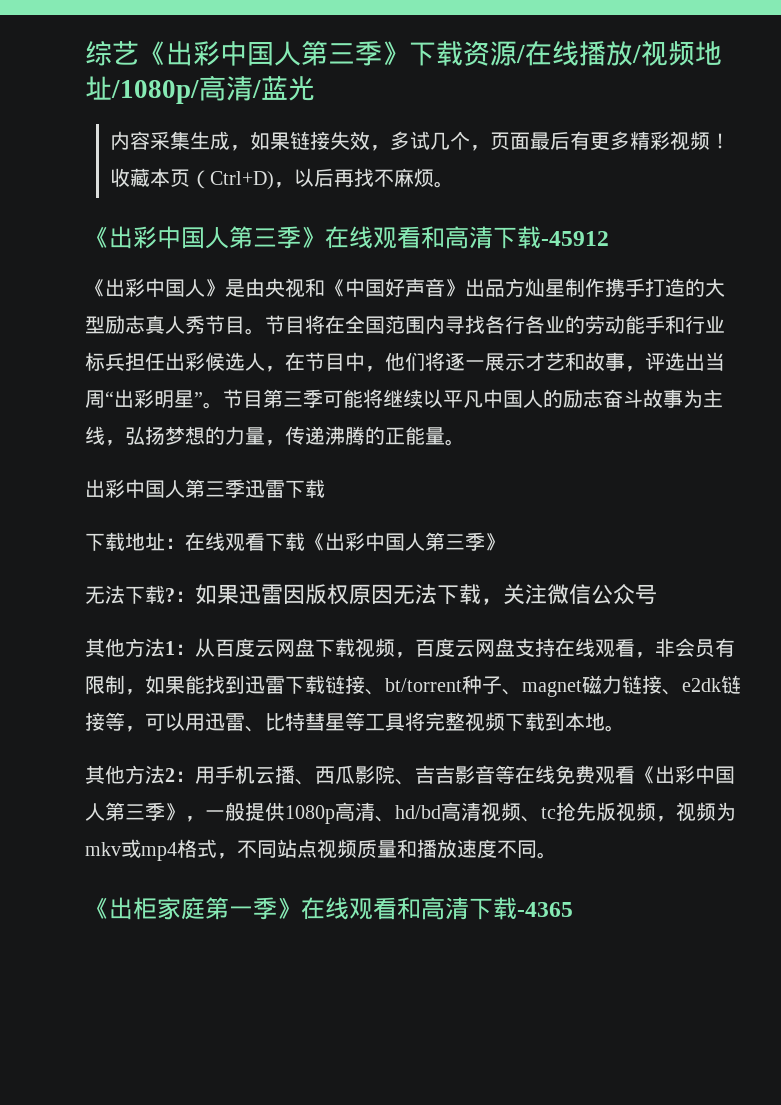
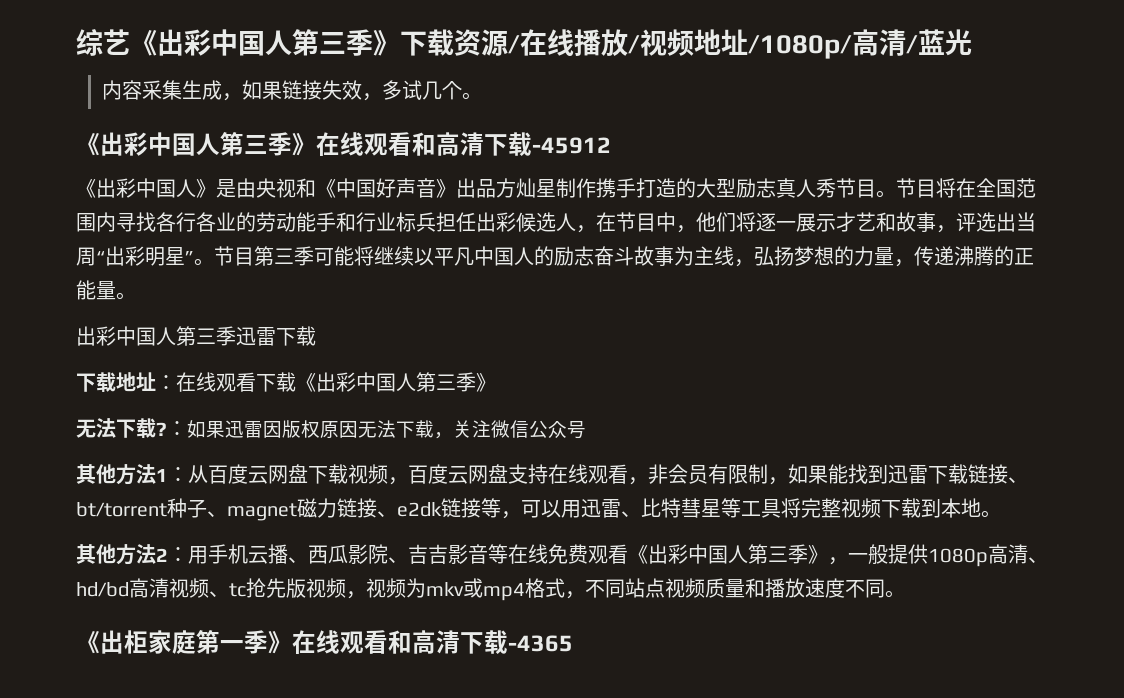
[469,131,730,151] [109,168,434,190] ，页面最后有更多精彩视频！收藏本页（Ctrl+D)，以后再找不麻烦 -> (462, 90) none

